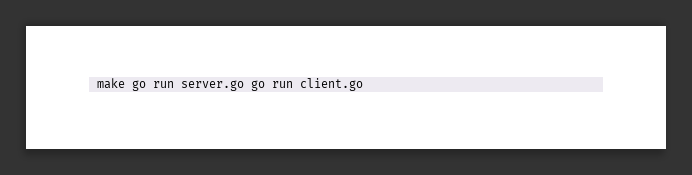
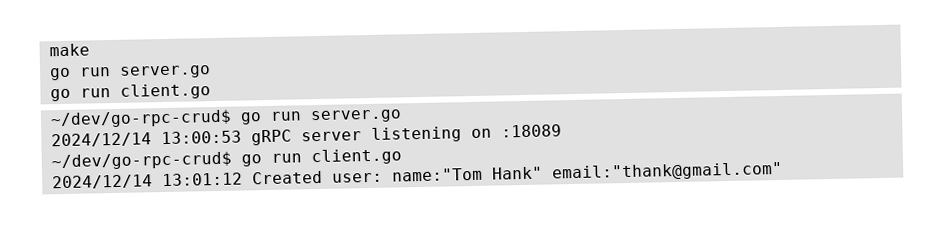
[131,78,363,91] go run server.go go run client.go -> [49,65,211,81] [49,83,211,102] [49,109,402,129] [50,124,562,148] [50,148,402,171] [51,161,783,190] // go run server.go // go run client.go // ~/dev/go-rpc-crud$ go run server.go // 2024/12/14 13:00:53 gRPC server listening on :18089 // ~/dev/go-rpc-crud$ go run client.go // 2024/12/14 13:01:12 Created user: name:"Tom Hank" email:"thank@gmail.com"

